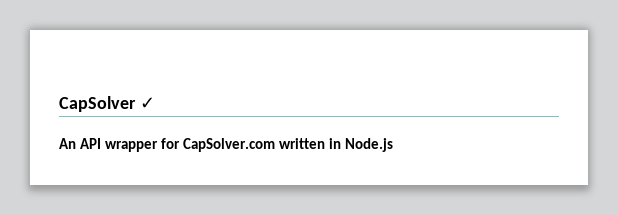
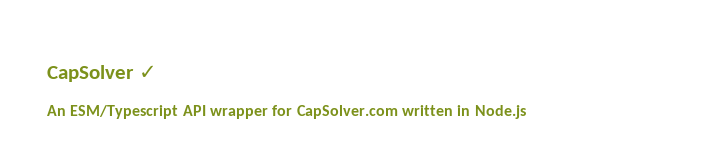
(76, 143) none -> [70,105,179,119] ESM/Typescript

